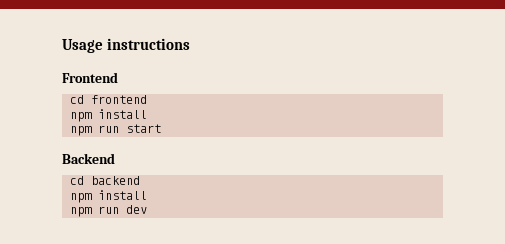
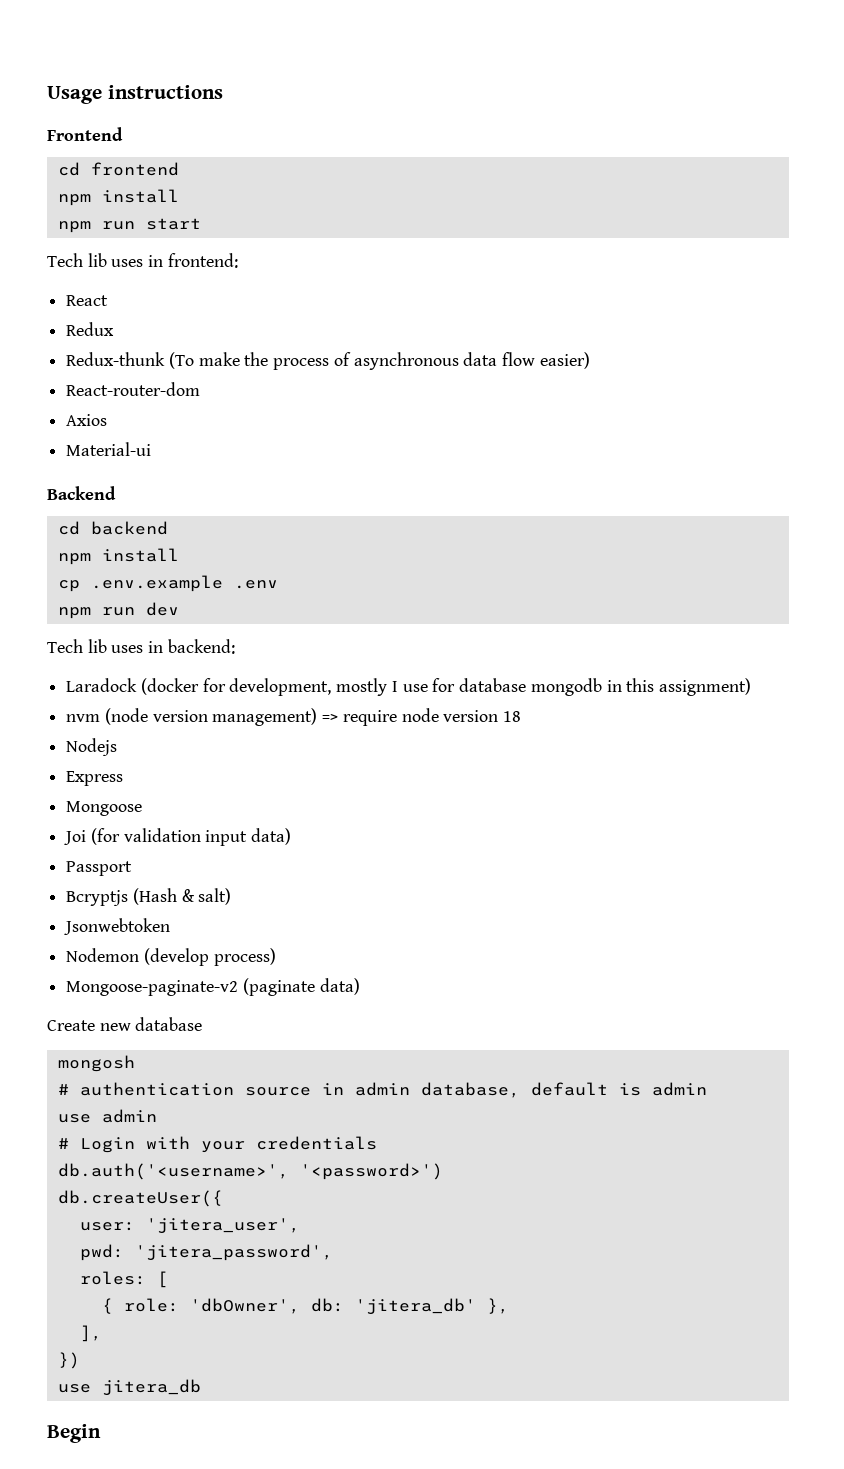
(162, 128) none -> [47,253,238,268] [66,295,109,306] [66,322,115,336] [66,352,590,370] [66,382,201,396] [66,414,108,426] [66,442,152,456] // Tech lib uses in frontend: // React // Redux // Redux-thunk (To make the process of asynchronous data flow easier) // React-router-dom // Axios // Material-ui
(148, 195) none -> [57,575,278,592] // cp .env.example .env
(148, 209) none -> [47,639,235,654] [66,678,751,696] [66,708,522,726] [66,738,118,756] [66,771,124,786] [66,801,143,816] [64,828,292,846] [66,861,133,876] [66,888,232,906] [64,918,171,935] [66,948,276,966] [66,978,360,996] [47,1017,203,1031] [57,1055,135,1072] [57,1082,707,1098] [57,1109,157,1123] [57,1136,377,1153] [57,1163,443,1180] [57,1190,223,1207] [79,1218,300,1234] [79,1244,333,1261] [79,1271,168,1288] [101,1298,509,1315] [79,1325,102,1342] [57,1352,80,1369] [57,1379,201,1396] [47,1424,101,1443] // Tech lib uses in backend: // Laradock (docker for development, mostly I use for database mongodb in this assignment) // nvm (node version management) => require node version 18 // Nodejs // Express // Mongoose // Joi (for validation input data) // Passport // Bcryptjs (Hash & salt) // Jsonwebtoken // Nodemon (develop process) // Mongoose-paginate-v2 (paginate data) // Create new database // mongosh // # authentication source in admin database, default is admin // use admin // # Login with your credentials // db.auth('<username>', '<password>') // db.createUser({ // user: 'jitera_user', // pwd: 'jitera_password', // roles: [ // { role: 'dbOwner', db: 'jitera_db' }, // ], // }) // use jitera_db // Begin

